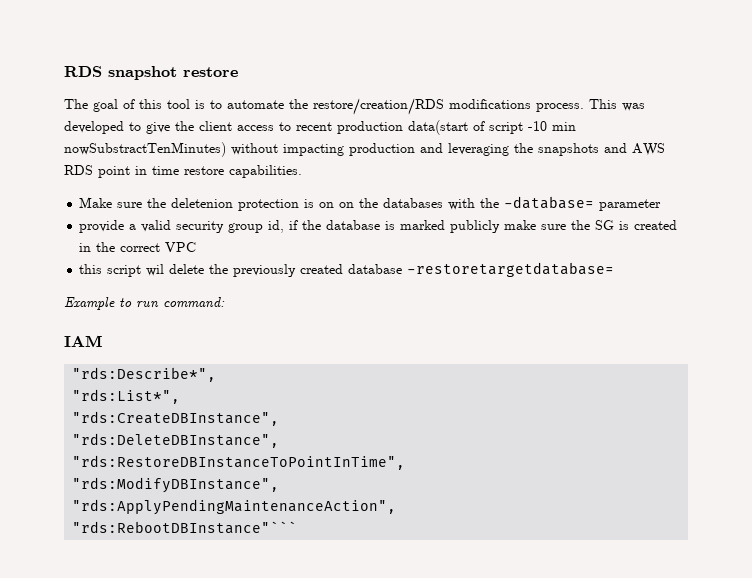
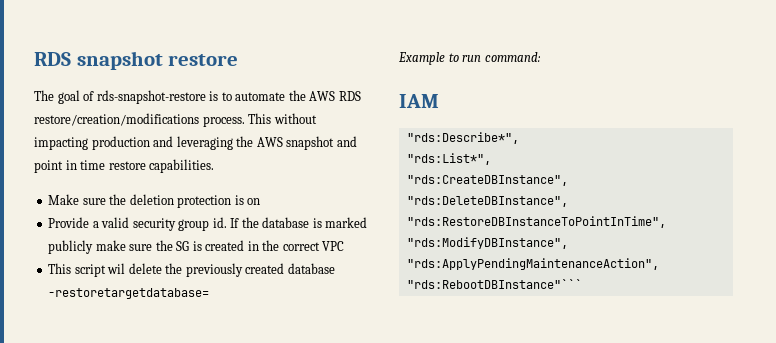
[139,99,190,109] this tool -> [96,90,206,104] rds-snapshot-restore
[313,98,645,115] [64,120,576,135] [64,142,226,157] restore/creation/RDS modifications process. This was developed to give the client access to recent production data(start of script -10 min nowSubstractTenMinutes) -> [309,91,361,101] [34,113,272,127] AWS RDS restore/creation/modifications process. This
[538,143,665,156] [64,165,93,175] snapshots and AWS RDS -> [256,136,357,150] AWS snapshot and
[171,198,234,208] deletenion -> [129,194,174,205] deletion
[339,196,662,211] [79,220,125,233] on the databases with the -database= parameter // provide -> [48,217,90,228] // Provide
[268,220,299,233] id, if -> [212,217,240,228] id. If
[79,264,103,274] this -> [48,263,72,274] This

